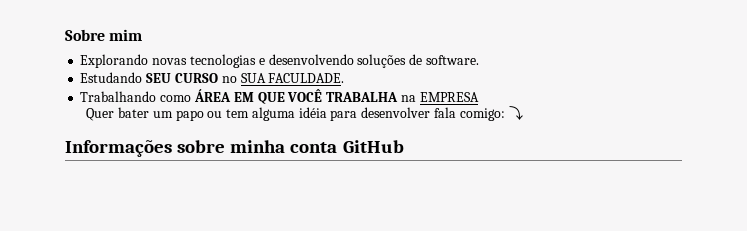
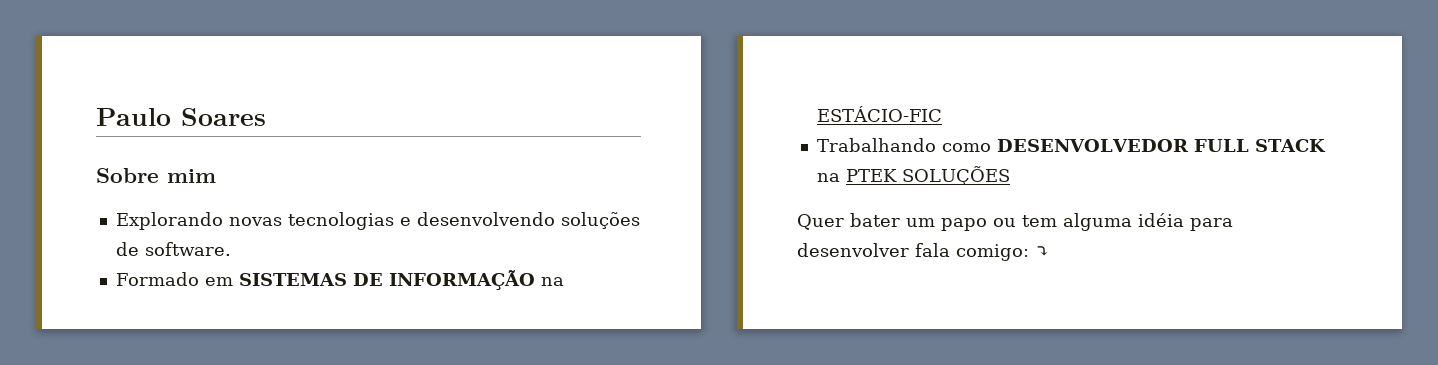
(65, 35) none -> [96,108,266,126] Paulo Soares //
[80,72,345,83] [80,89,479,104] Estudando SEU CURSO no SUA FACULDADE. // Trabalhando como ÁREA EM QUE VOCÊ TRABALHA na EMPRESA -> [115,270,564,290] [816,106,942,122] [816,138,1326,152] [816,166,1010,185] Formado em SISTEMAS DE INFORMAÇÃO na ESTÁCIO-FIC // Trabalhando como DESENVOLVEDOR FULL STACK na PTEK SOLUÇÕES
[65,140,404,157] // Informações sobre minha conta GitHub -> (1050, 251) none

